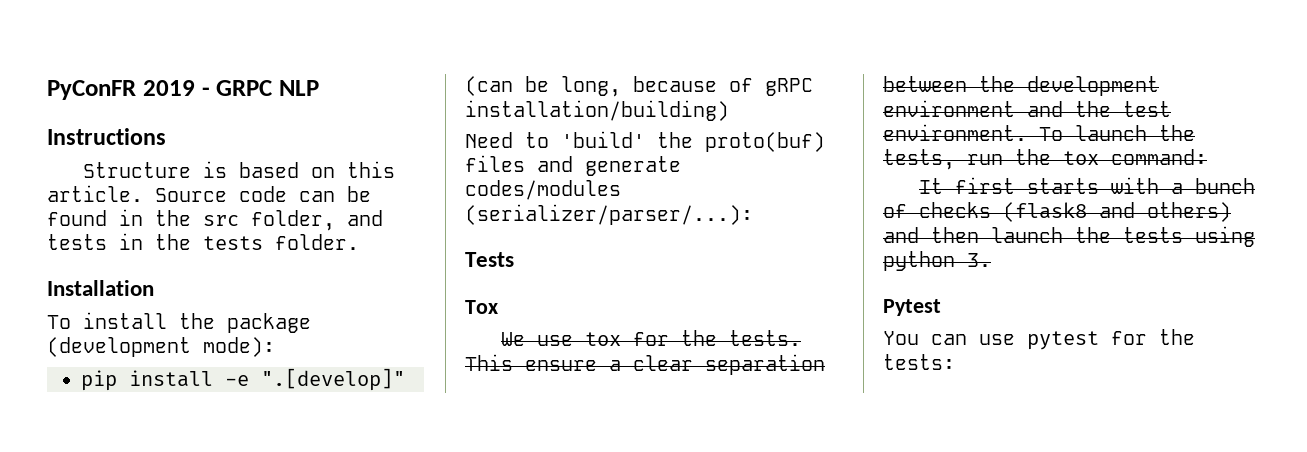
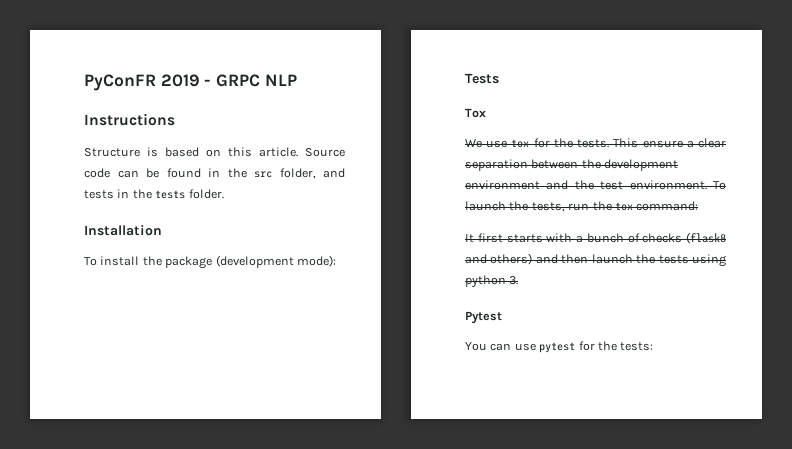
[81,368,405,391] [465,76,813,97] [465,100,729,121] [465,131,825,152] [465,155,681,176] [465,180,621,200] [465,204,753,225] // pip install -e ".[develop]" // (can be long, because of gRPC installation/building) // Need to 'build' the proto(buf) files and generate codes/modules (serializer/parser/...): -> (336, 261) none

